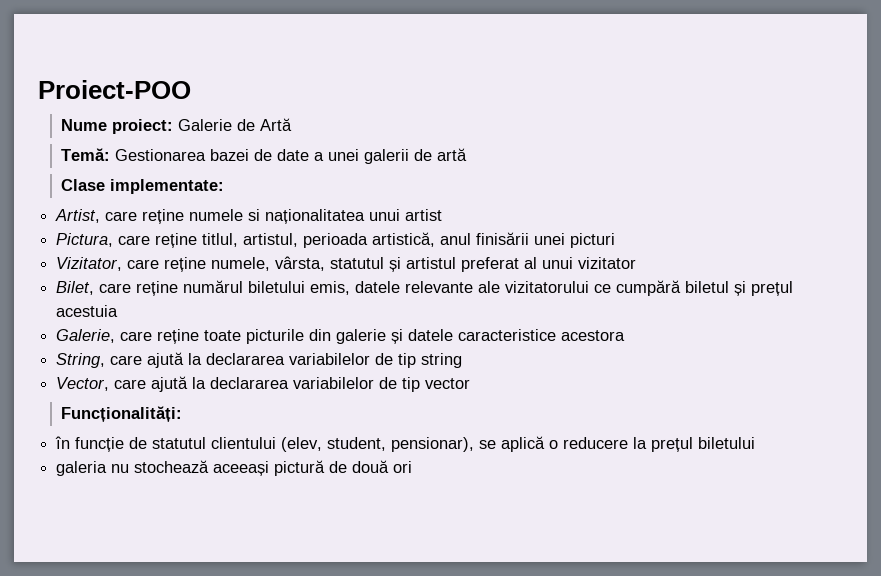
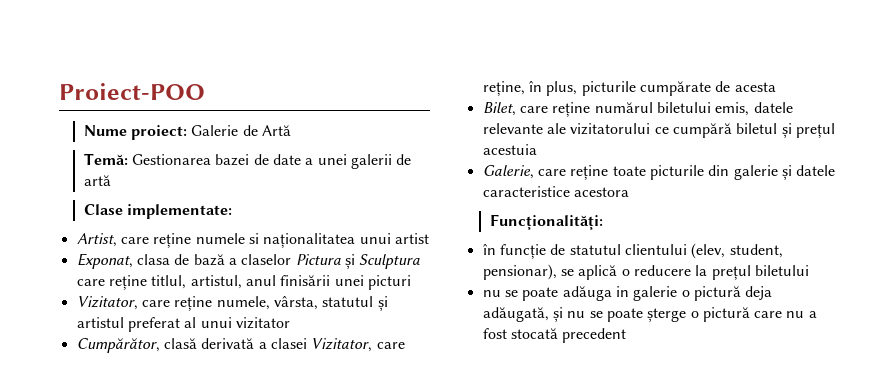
[56,233,114,247] Pictura, -> [76,253,421,269] Exponat, clasa de bază a claselor Pictura și Sculptura
[303,232,436,248] perioada artistică, -> (242, 282) none
(637, 263) none -> [76,338,405,353] [482,81,776,96] // Cumpărător, clasă derivată a clasei Vizitator, care reține, în plus, picturile cumpărate de acesta
[56,352,463,368] [56,376,471,392] // String, care ajută la declararea variabilelor de tip string // Vector, care ajută la declararea variabilelor de tip vector -> (629, 192) none
[56,460,413,476] galeria nu stochează aceeași pictură de două ori -> [482,286,773,301] [482,307,817,322] [482,328,627,343] nu se poate adăuga in galerie o pictură deja adăugată, și nu se poate șterge o pictură care nu a fost stocată precedent

